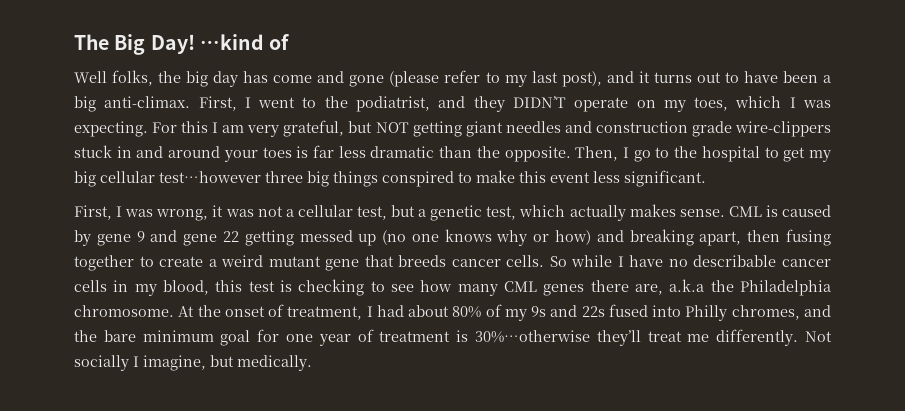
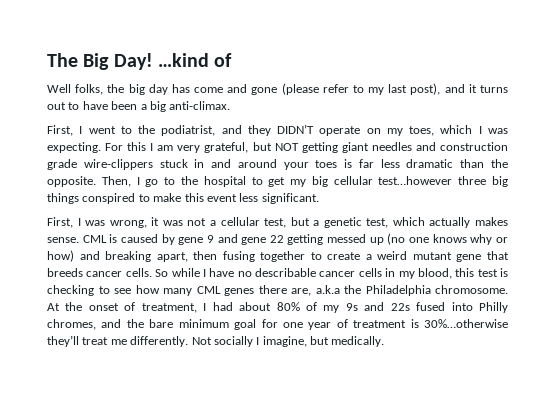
(191, 102) none -> (231, 105) //

